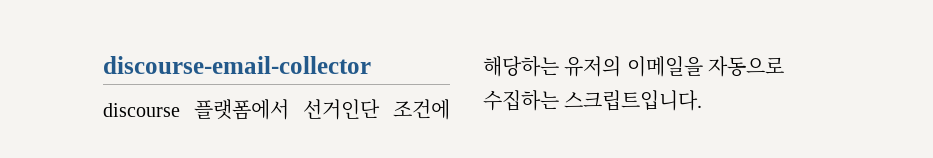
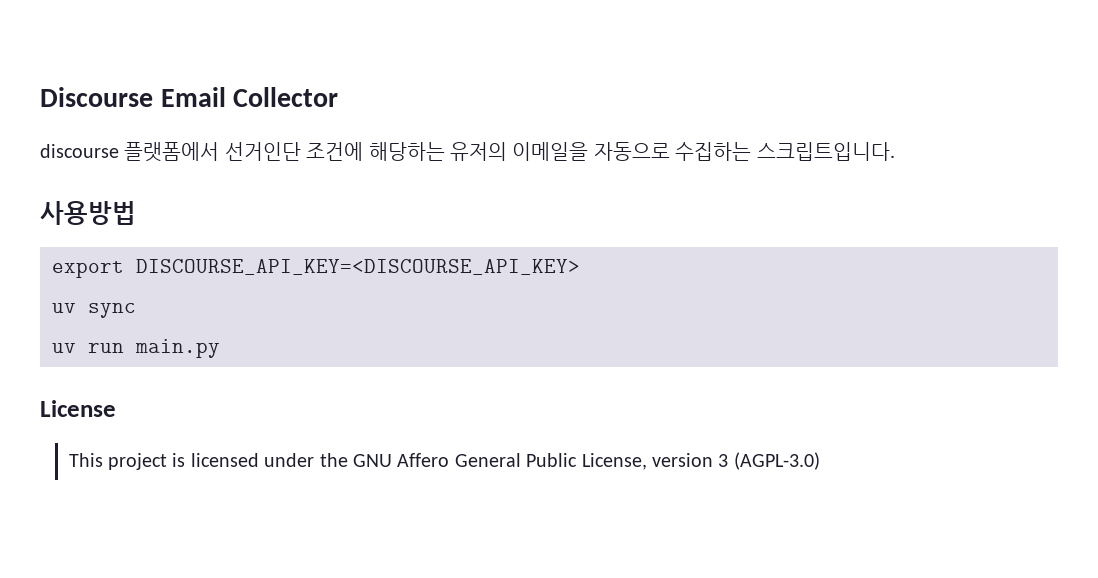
[103,56,371,74] discourse-email-collector -> [40,87,339,107] Discourse Email Collector
(703, 100) none -> [40,201,136,225] [52,259,580,278] [52,303,136,318] [52,339,220,358] [40,400,116,417] [68,452,820,470] // 사용방법 // export DISCOURSE_API_KEY=<DISCOURSE_API_KEY> // uv sync // uv run main.py // License // This project is licensed under the GNU Affero General Public License, version 3 (AGPL-3.0)

